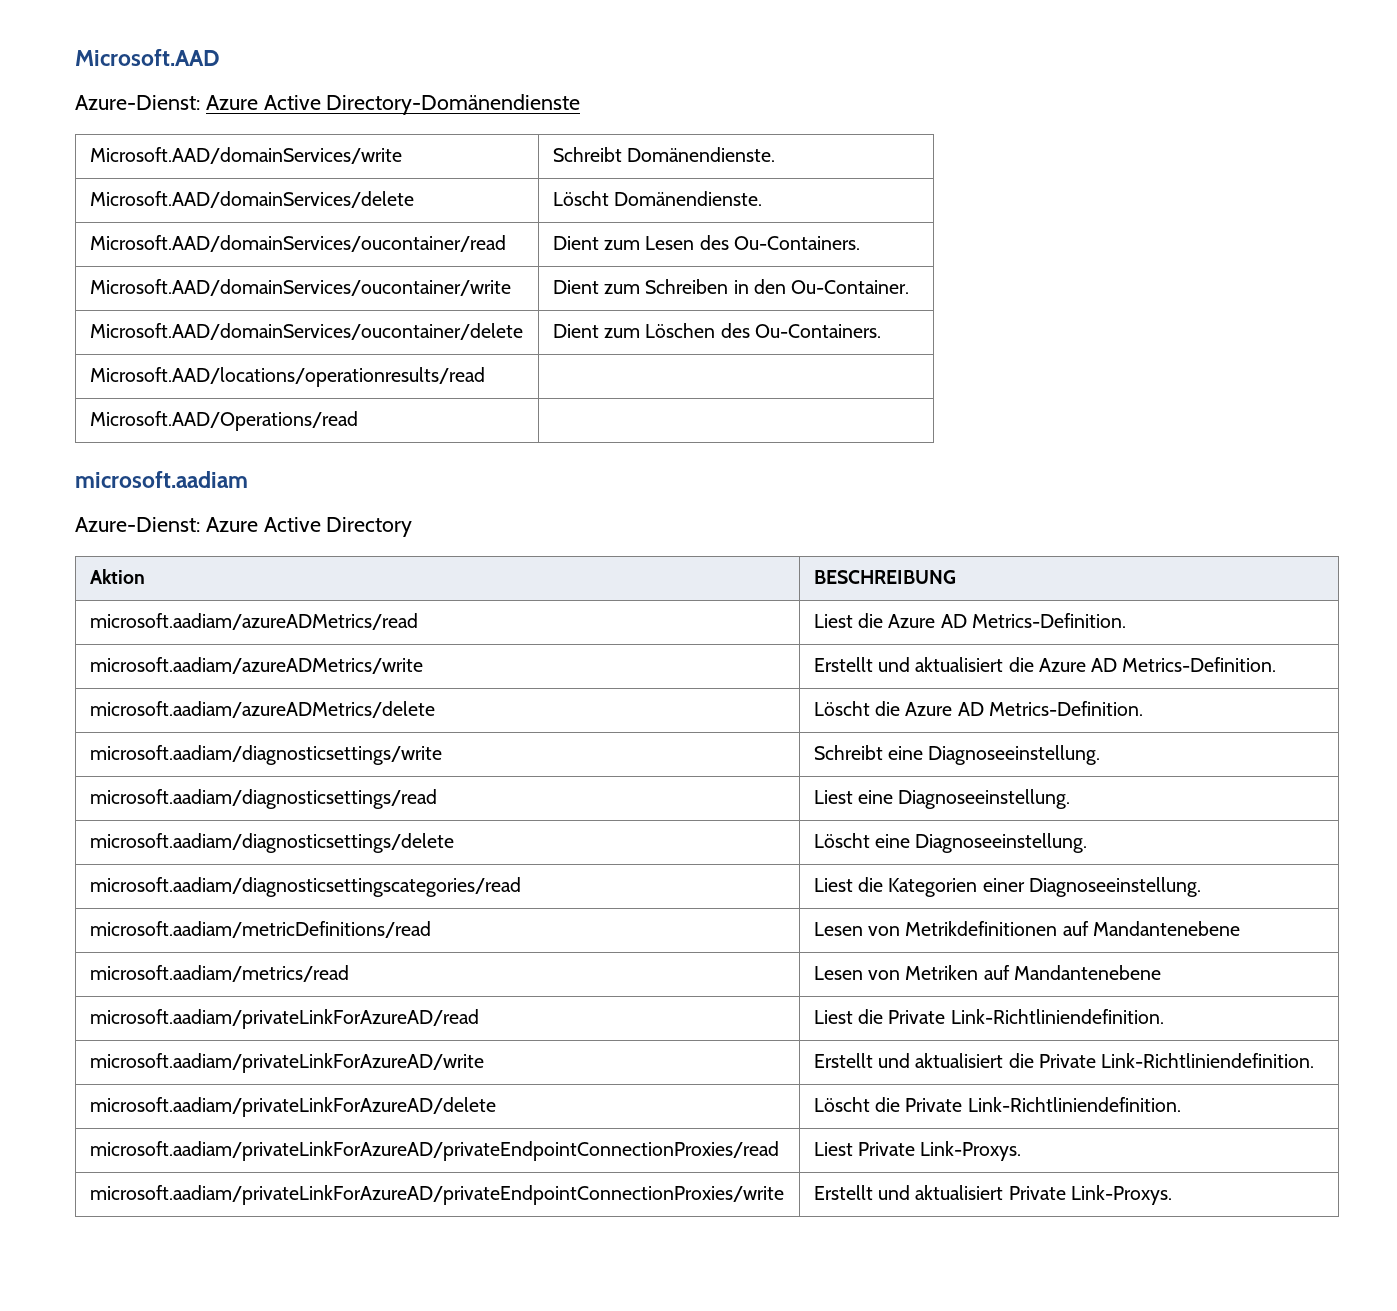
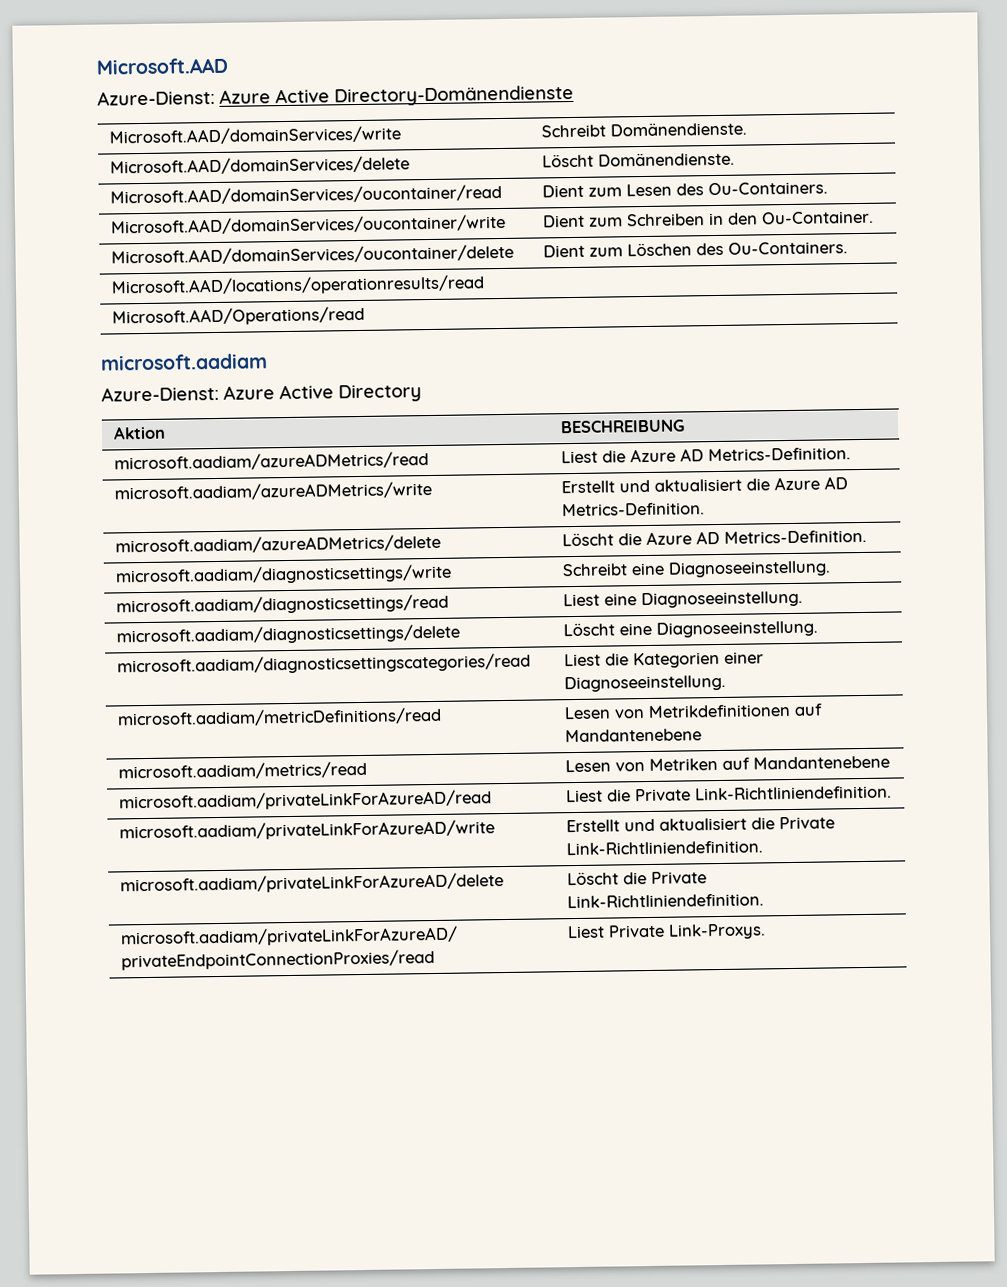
[89,1185,784,1205] [813,1185,1172,1205] // microsoft.aadiam/privateLinkForAzureAD/privateEndpointConnectionProxies/write | Erstellt und aktualisiert Private Link-Proxys. -> (766, 931) none

